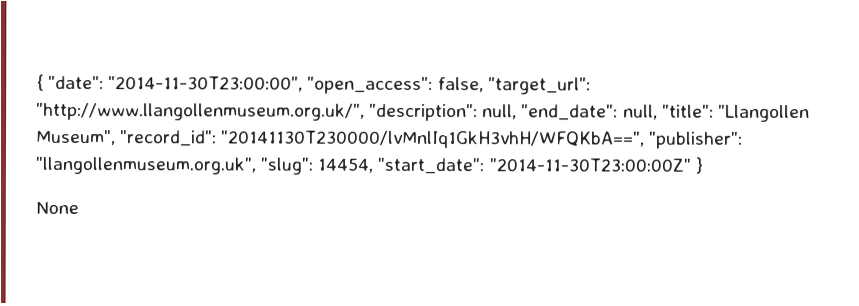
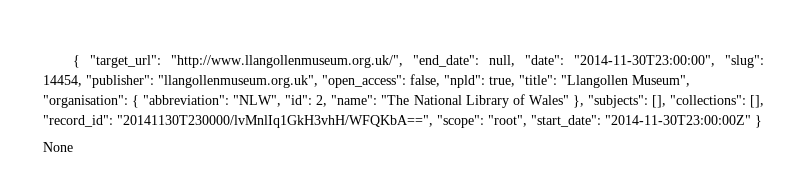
[36,73,591,95] [36,102,810,123] [36,129,744,149] [35,156,374,175] { "date": "2014-11-30T23:00:00", "open_access": false, "target_url": "http://www.llangollenmuseum.org.uk/", "description": null, "end_date": null, "title": "Llangollen Museum", "record_id": "20141130T230000/lvMnlIq1GkH3vhH/WFQKbA==", "publisher": "llangollenmuseum.org.uk", "slug": 14454, -> [72,55,764,68] [43,74,690,88] [43,94,764,108] [43,115,527,128] { "target_url": "http://www.llangollenmuseum.org.uk/", "end_date": null, "date": "2014-11-30T23:00:00", "slug": 14454, "publisher": "llangollenmuseum.org.uk", "open_access": false, "npld": true, "title": "Llangollen Museum", "organisation": { "abbreviation": "NLW", "id": 2, "name": "The National Library of Wales" }, "subjects": [], "collections": [], "record_id": "20141130T230000/lvMnlIq1GkH3vhH/WFQKbA==", "scope": "root",

